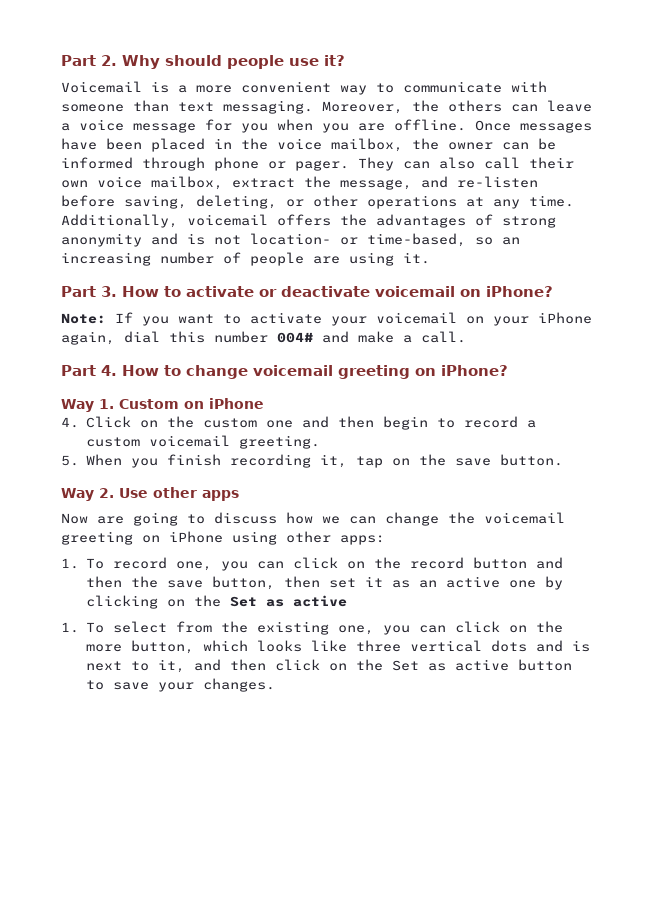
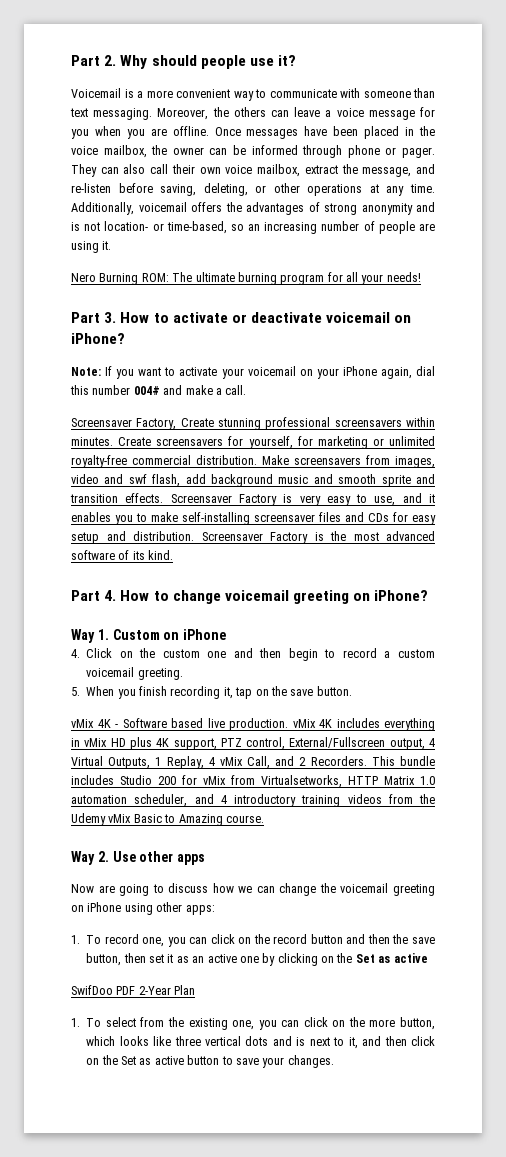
(430, 258) none -> [71,272,421,285] // Nero Burning ROM: The ultimate burning program for all your needs!
(466, 337) none -> [71,417,435,430] [71,436,435,449] [71,455,435,468] [71,474,435,487] [70,493,436,506] [71,512,436,525] [71,531,435,544] [71,550,174,560] // Screensaver Factory, Create stunning professional screensavers within minutes. Create screensavers for yourself, for marketing or unlimited royalty-free commercial distribution. Make screensavers from images, video and swf flash, add background music and smooth sprite and transition effects. Screensaver Factory is very easy to use, and it enables you to make self-installing screensaver files and CDs for easy setup and distribution. Screensaver Factory is the most advanced software of its kind.
(563, 460) none -> [71,718,435,731] [71,737,436,750] [71,756,436,769] [71,775,435,788] [71,794,435,807] [71,813,264,826] // vMix 4K - Software based live production. vMix 4K includes everything in vMix HD plus 4K support, PTZ control, External/Fullscreen output, 4 Virtual Outputs, 1 Replay, 4 vMix Call, and 2 Recorders. This bundle includes Studio 200 for vMix from Virtualsetworks, HTTP Matrix 1.0 automation scheduler, and 4 introductory training videos from the Udemy vMix Basic to Amazing course.
(347, 601) none -> [71,985,196,995] // SwifDoo PDF 2-Year Plan

